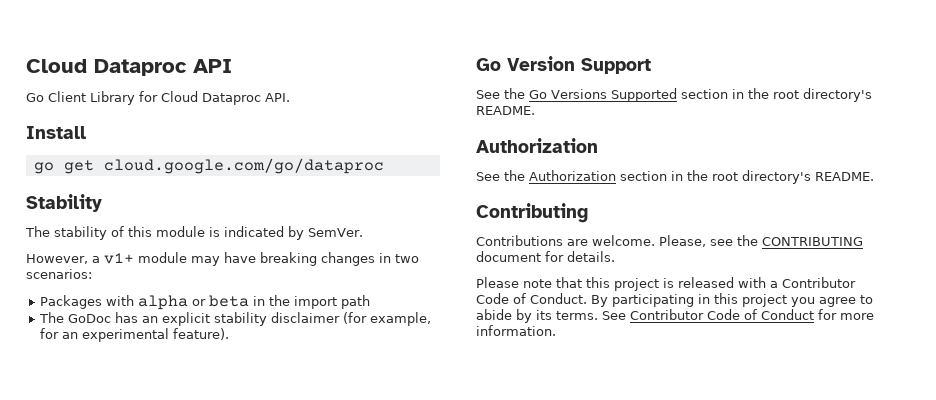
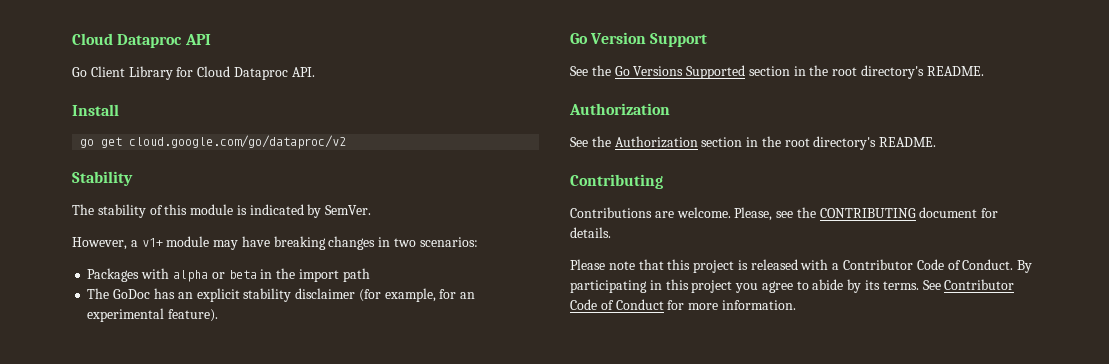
[103,158,384,174] cloud.google.com/go/dataproc -> [129,135,347,149] cloud.google.com/go/dataproc/v2

